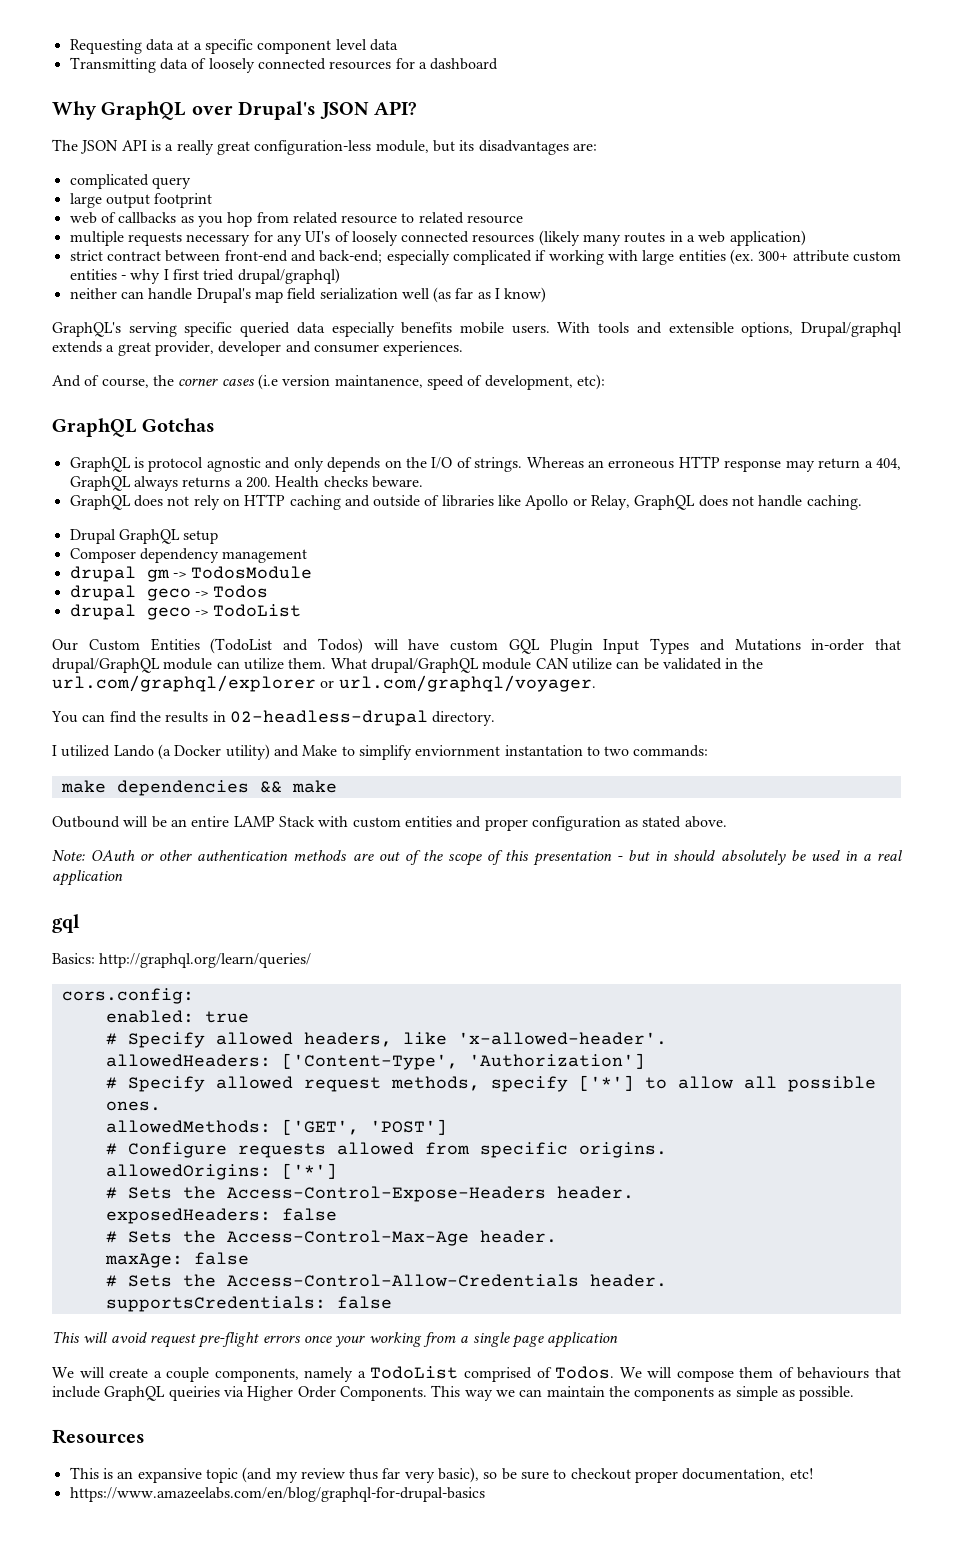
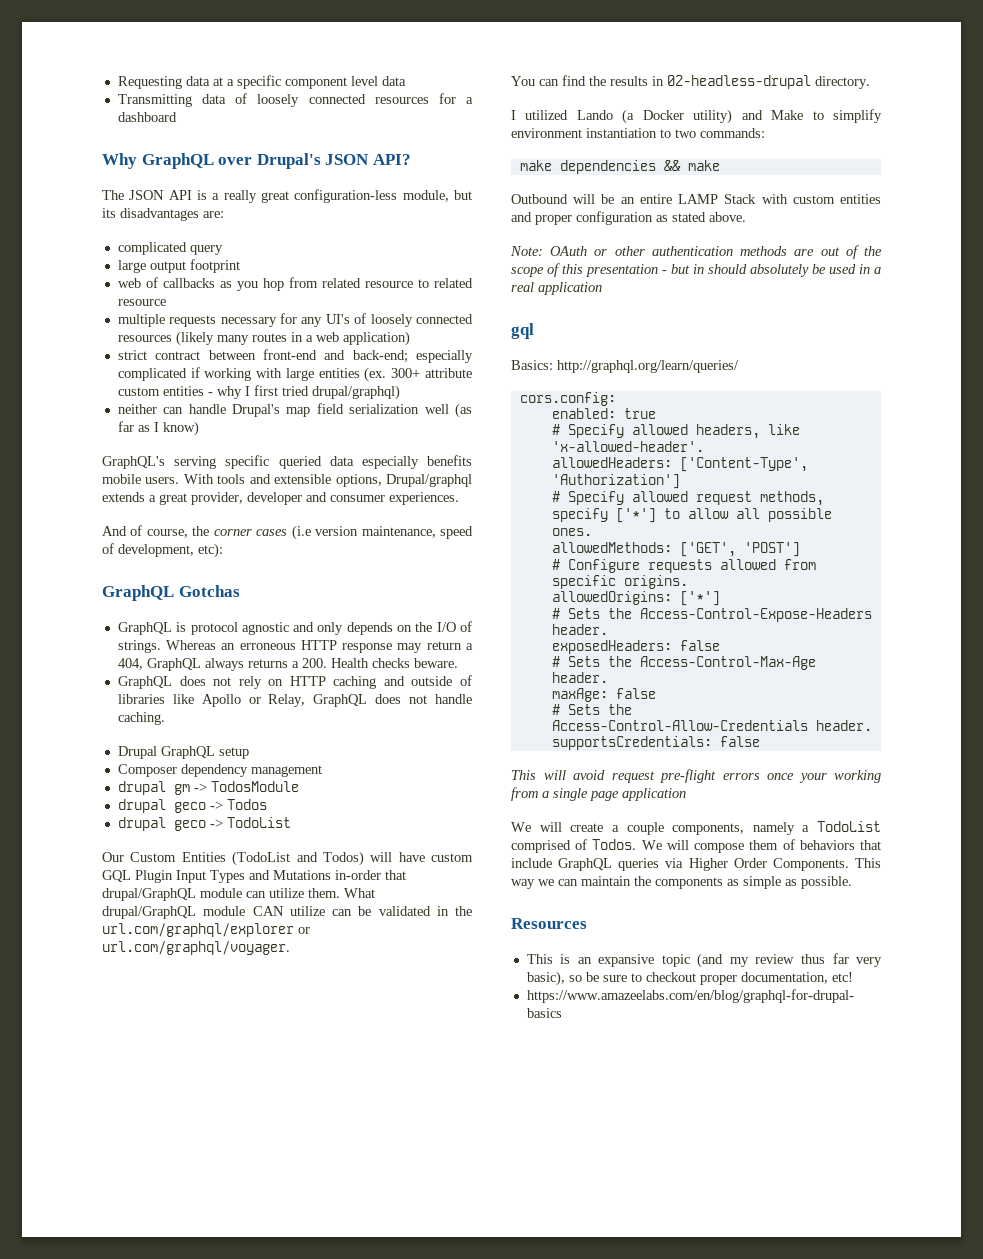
[334,375,423,388] maintanence, -> [361,526,436,538] maintenance,
[415,745,583,756] enviornment instantation -> [511,128,657,138] environment instantiation
[797,1367,870,1379] behaviours -> [799,840,855,850] behaviors
[168,1386,220,1401] queiries -> [618,858,660,871] queries

